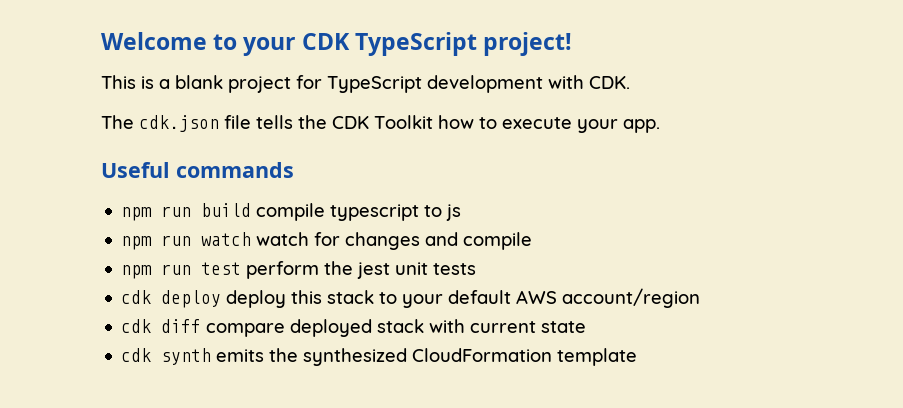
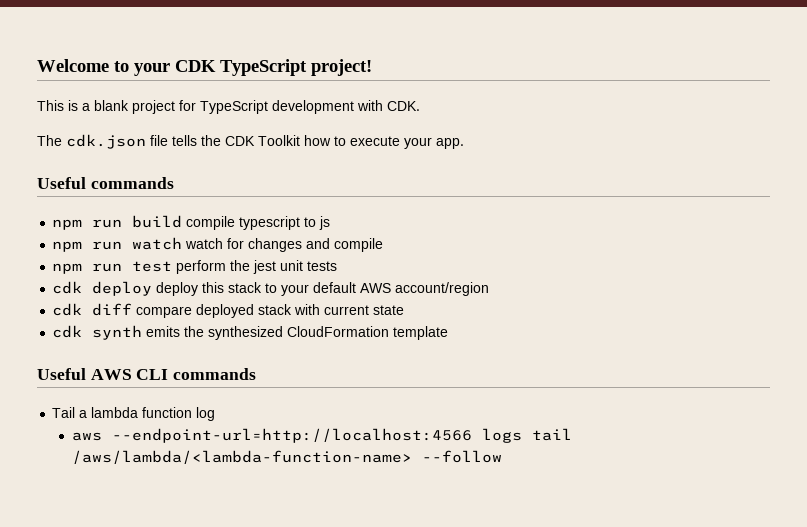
(638, 357) none -> [37,368,257,380] [52,407,216,421] [72,428,573,443] [72,450,503,464] // Useful AWS CLI commands // Tail a lambda function log // aws --endpoint-url=http://localhost:4566 logs tail /aws/lambda/<lambda-function-name> --follow

